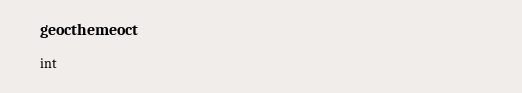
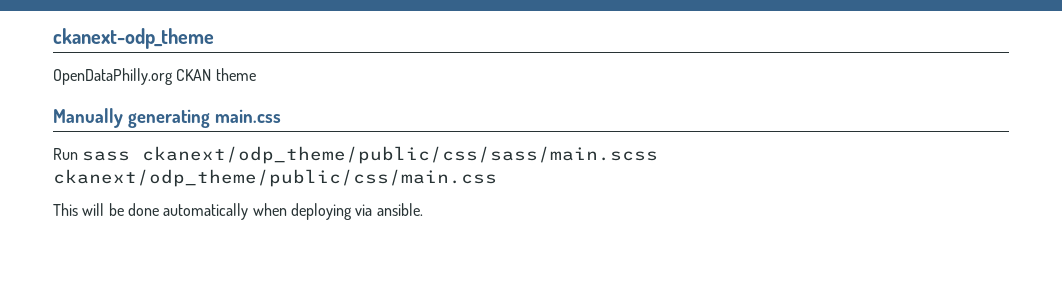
[40,23,138,38] [40,58,57,68] geocthemeoct // int -> [53,28,214,49] [53,68,256,85] [53,108,281,128] [53,146,659,164] [53,169,497,187] [53,203,423,220] ckanext-odp_theme // OpenDataPhilly.org CKAN theme // Manually generating main.css // Run sass ckanext/odp_theme/public/css/sass/main.scss ckanext/odp_theme/public/css/main.css // This will be done automatically when deploying via ansible.

